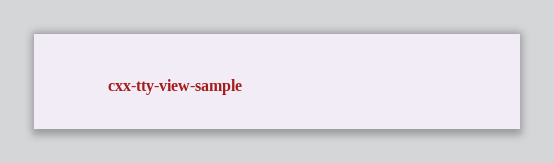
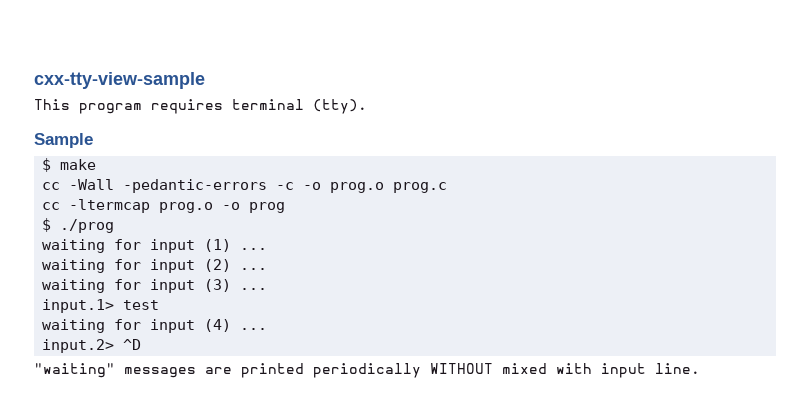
(242, 87) none -> [34,99,367,114] [34,133,93,148] [42,158,97,172] [42,179,448,193] [42,199,286,213] [42,218,115,233] [42,239,268,253] [42,259,268,273] [42,279,268,293] [42,299,160,313] [42,319,268,333] [42,339,142,353] [34,363,700,378] // This program requires terminal (tty). // Sample // $ make // cc -Wall -pedantic-errors -c -o prog.o prog.c // cc -ltermcap prog.o -o prog // $ ./prog // waiting for input (1) ... // waiting for input (2) ... // waiting for input (3) ... // input.1> test // waiting for input (4) ... // input.2> ^D // "waiting" messages are printed periodically WITHOUT mixed with input line.

